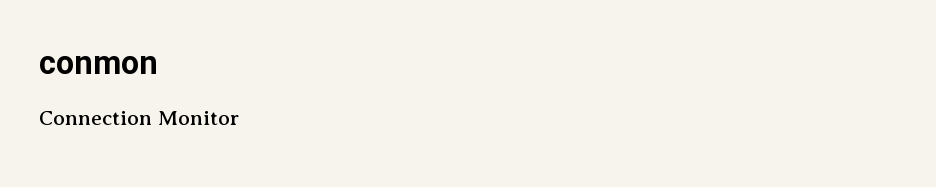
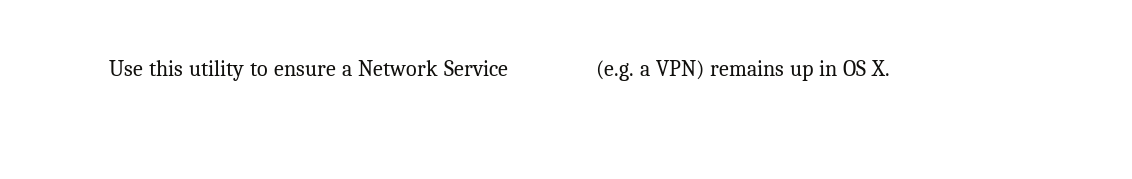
[39,56,158,74] [39,111,239,125] conmon // Connection Monitor -> [109,60,890,81] Use this utility to ensure a Network Service (e.g. a VPN) remains up in OS X.

